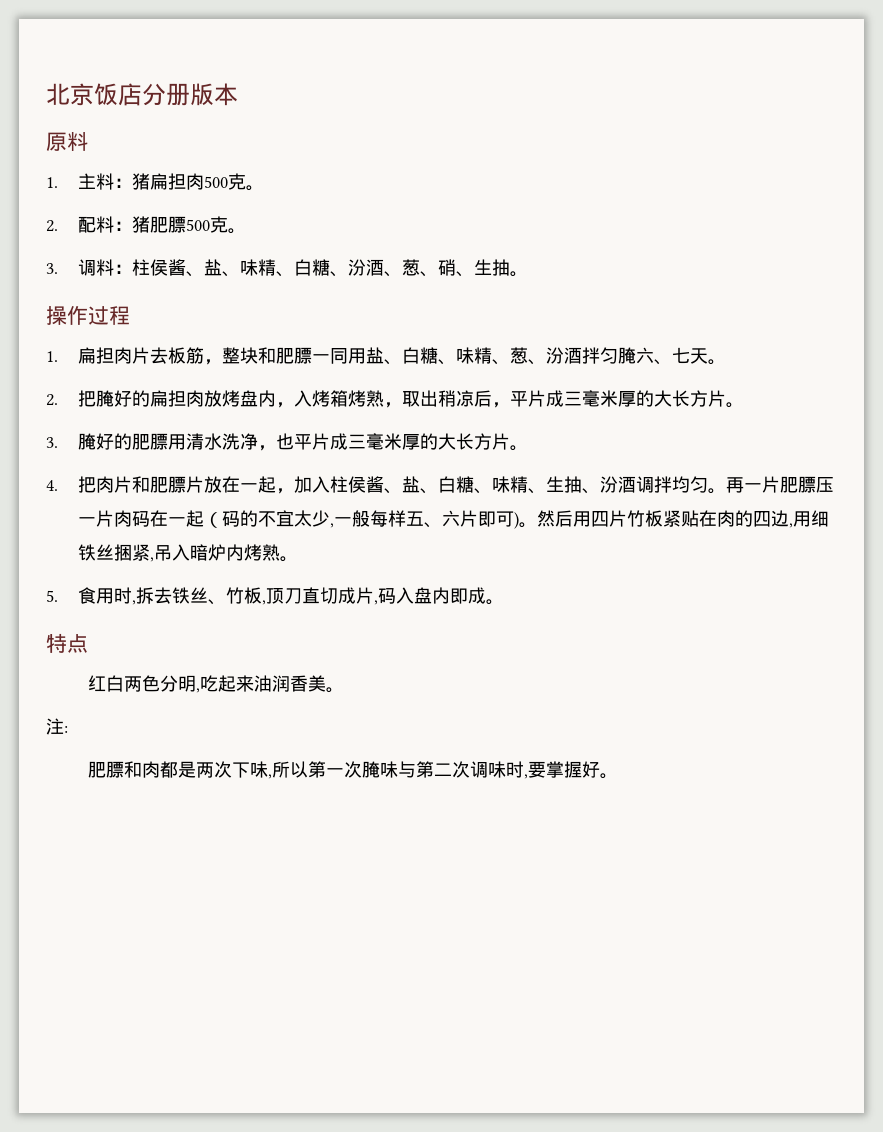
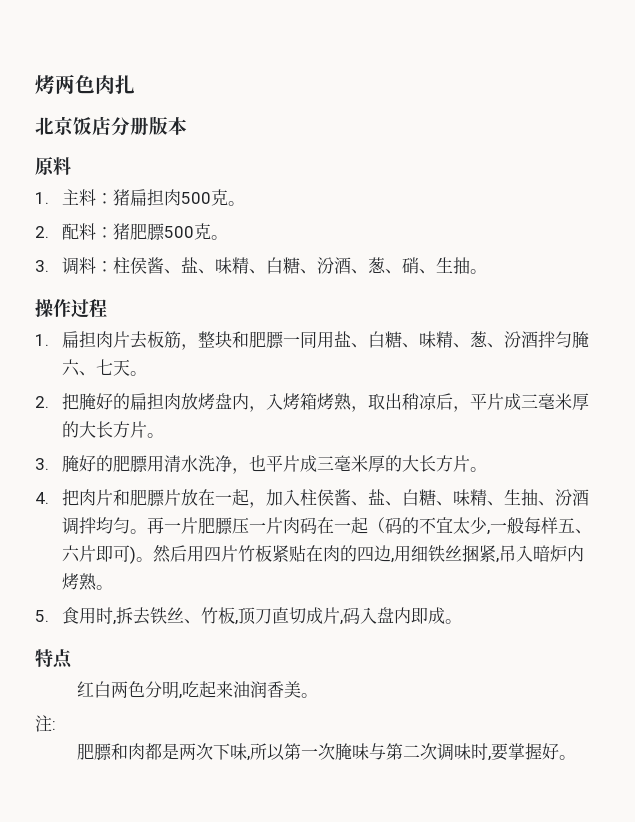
(46, 94) none -> [34,74,135,94] 烤两色肉扎 //

